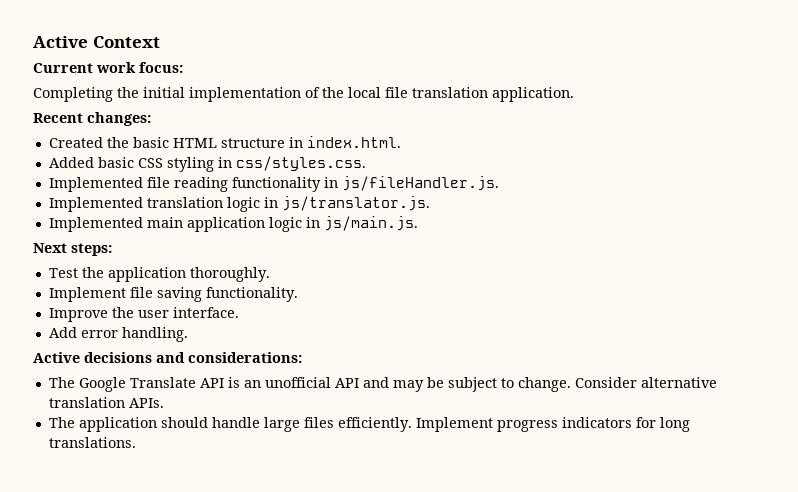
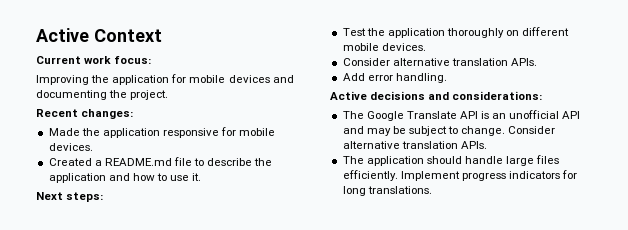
[33,87,574,102] [33,112,151,126] [48,136,401,148] [48,156,366,172] [48,176,499,192] [48,196,430,212] [48,216,418,232] Completing the initial implementation of the local file translation application. // Recent changes: // Created the basic HTML structure in index.html. // Added basic CSS styling in css/styles.css. // Implemented file reading functionality in js/fileHandler.js. // Implemented translation logic in js/translator.js. // Implemented main application logic in js/main.js. -> [36,74,294,85] [36,90,169,100] [36,109,134,119] [48,127,276,138] [48,143,93,151] [48,157,273,166] [48,173,202,183] Improving the application for mobile devices and documenting the project. // Recent changes: // Made the application responsive for mobile devices. // Created a README.md file to describe the application and how to use it.
[189,267,270,282] [48,287,298,302] [48,307,239,322] thoroughly. // Implement file saving functionality. // Improve the user interface. -> [446,27,570,38] [342,43,426,51] [342,58,537,66] thoroughly on different mobile devices. // Consider alternative translation APIs.

